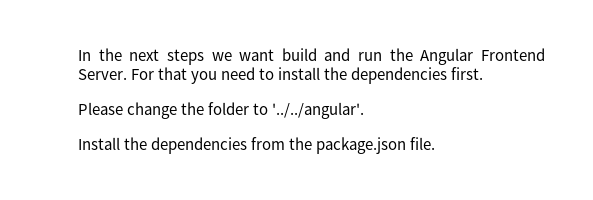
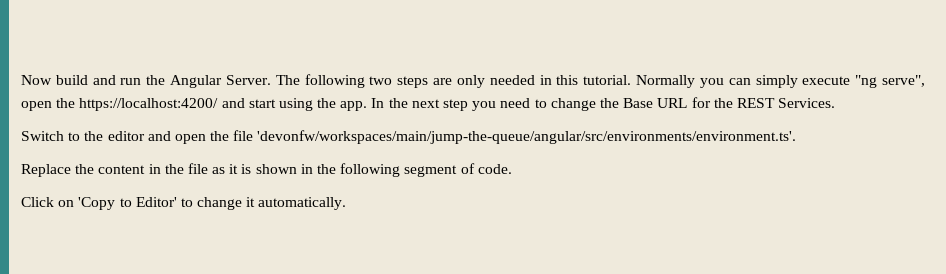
[78,48,275,65] In the next steps we want -> [21,75,52,85] Now
[480,48,545,61] [78,67,484,84] [78,102,365,119] [78,137,436,154] Frontend Server. For that you need to install the dependencies first. // Please change the folder to '../../angular'. // Install the dependencies from the package.json file. -> [225,74,926,88] [21,97,836,111] [21,130,797,144] [21,163,512,177] [21,197,347,210] Server. The following two steps are only needed in this tutorial. Normally you can simply execute "ng serve", open the https://localhost:4200/ and start using the app. In the next step you need to change the Base URL for the REST Services. // Switch to the editor and open the file 'devonfw/workspaces/main/jump-the-queue/angular/src/environments/environment.ts'. // Replace the content in the file as it is shown in the following segment of code. // Click on 'Copy to Editor' to change it automatically.

